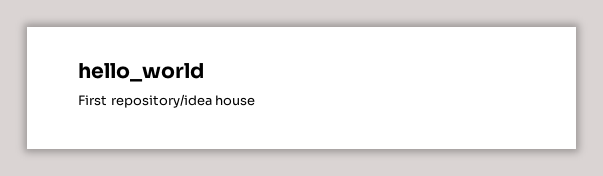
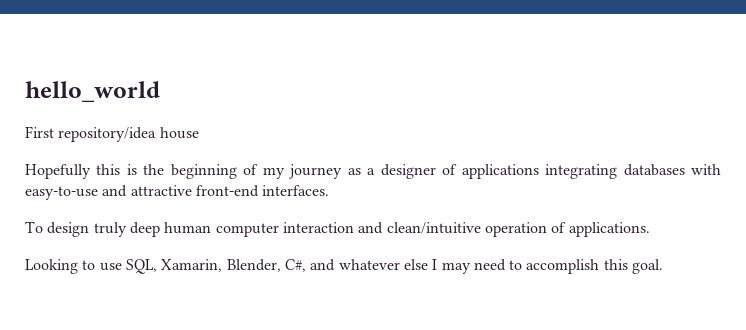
(256, 100) none -> [25,164,722,179] [25,185,330,200] [25,221,650,237] [25,259,664,274] // Hopefully this is the beginning of my journey as a designer of applications integrating databases with easy-to-use and attractive front-end interfaces. // To design truly deep human computer interaction and clean/intuitive operation of applications. // Looking to use SQL, Xamarin, Blender, C#, and whatever else I may need to accomplish this goal.

